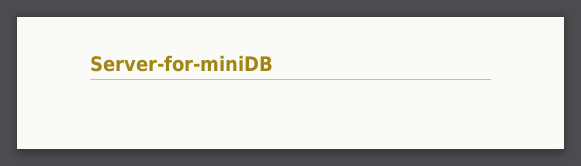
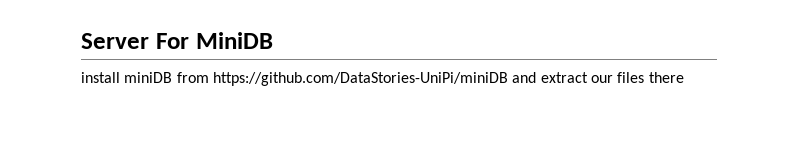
[90,55,273,72] Server-for-miniDB -> [81,32,273,49] [81,72,684,86] Server For MiniDB // install miniDB from https://github.com/DataStories-UniPi/miniDB and extract our files there

